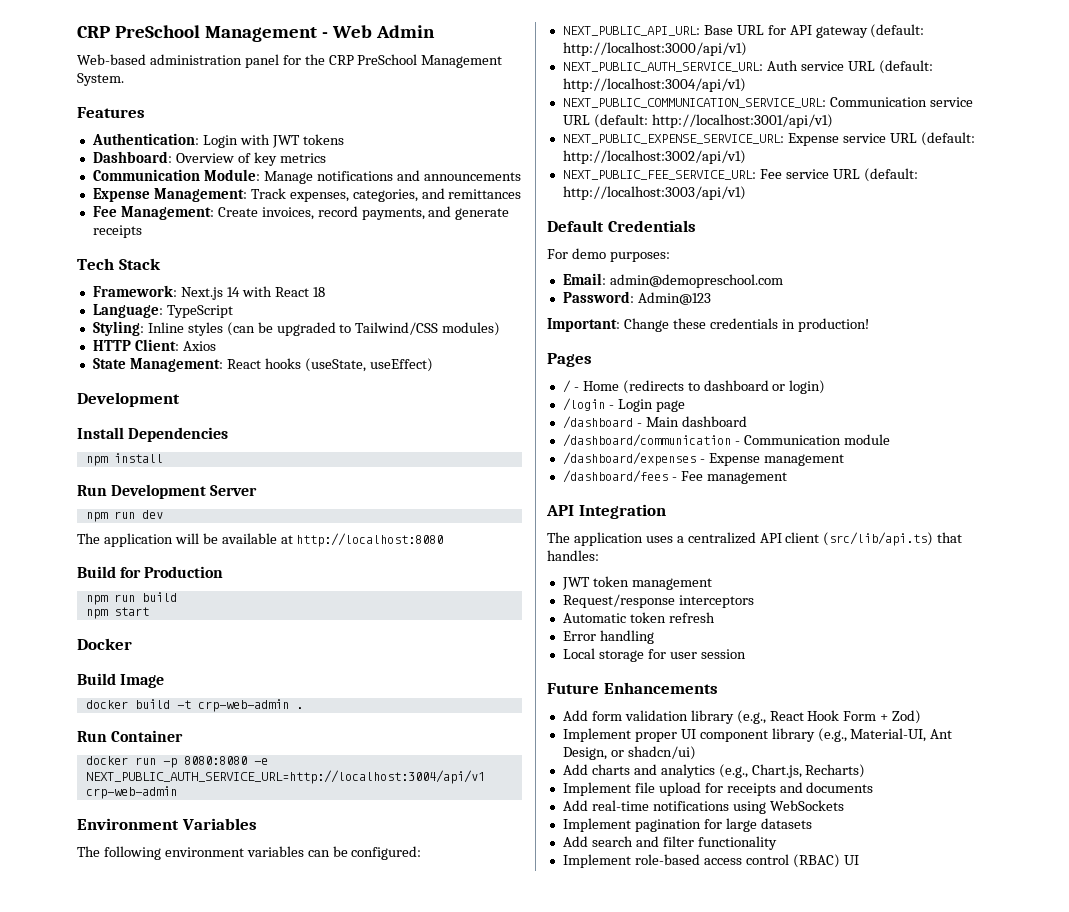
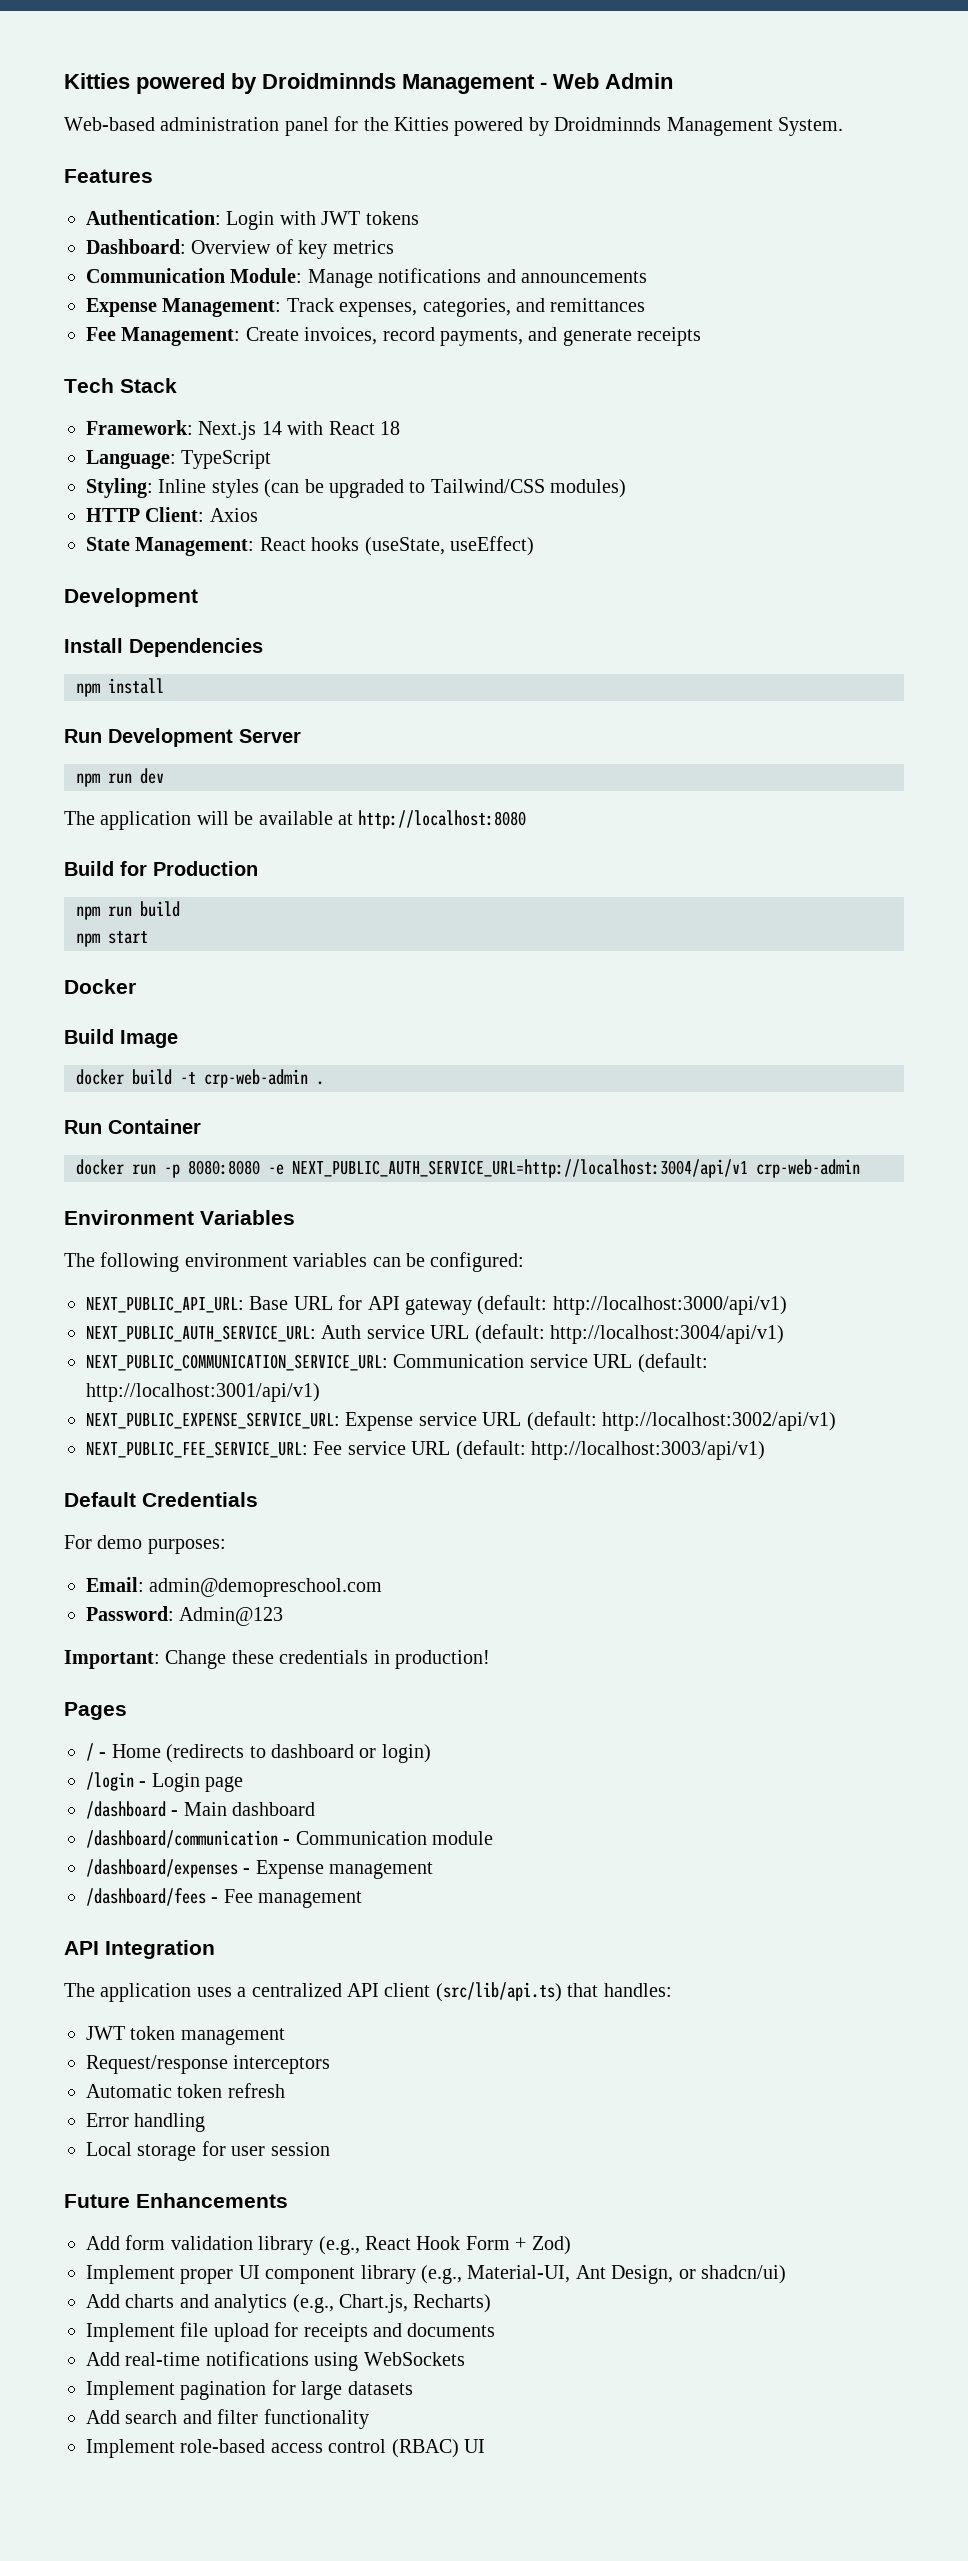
[77,25,200,38] CRP PreSchool -> [64,73,396,94] Kitties powered by Droidminnds
[328,54,418,65] CRP PreSchool -> [393,117,662,136] Kitties powered by Droidminnds

